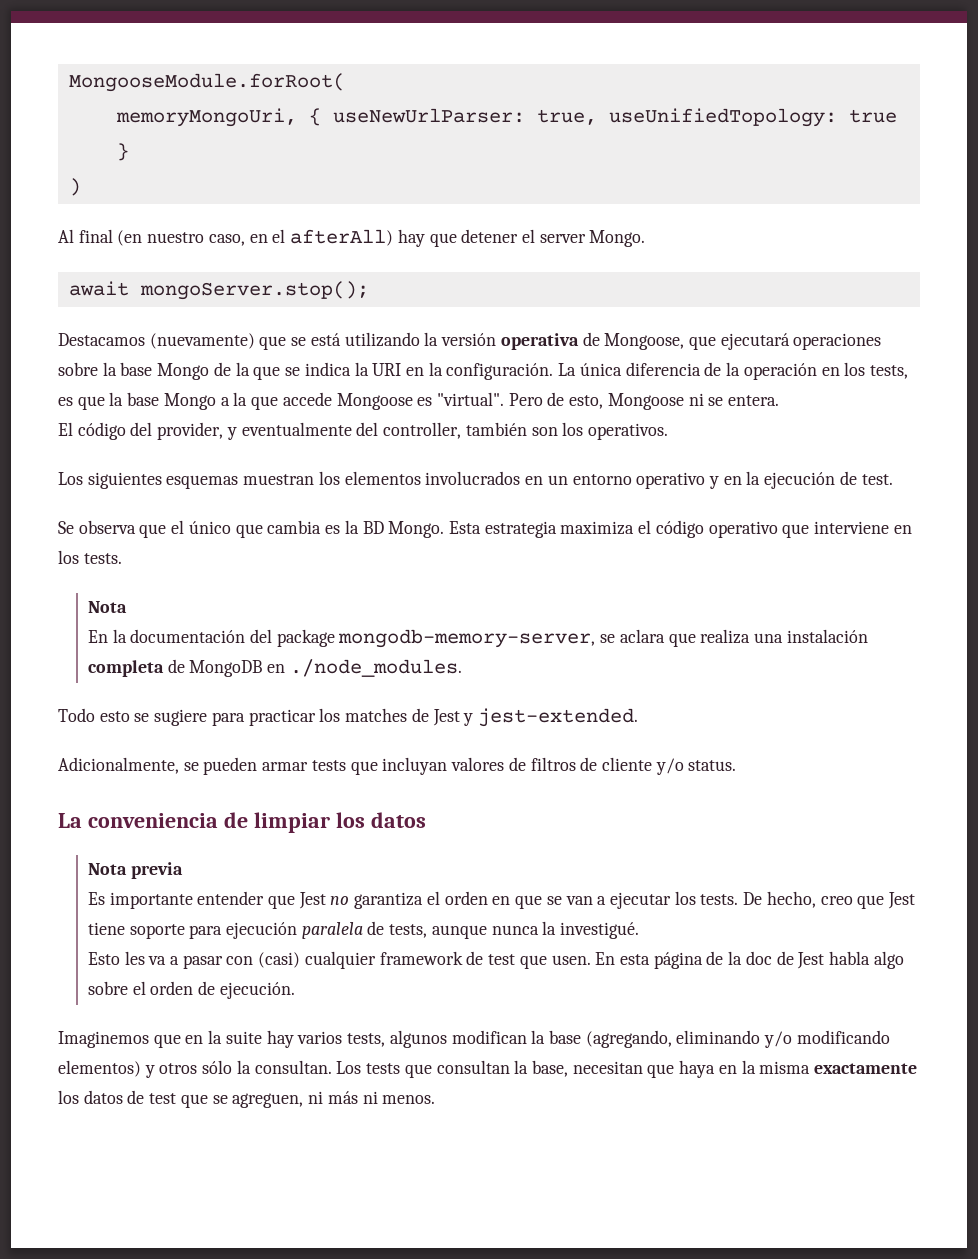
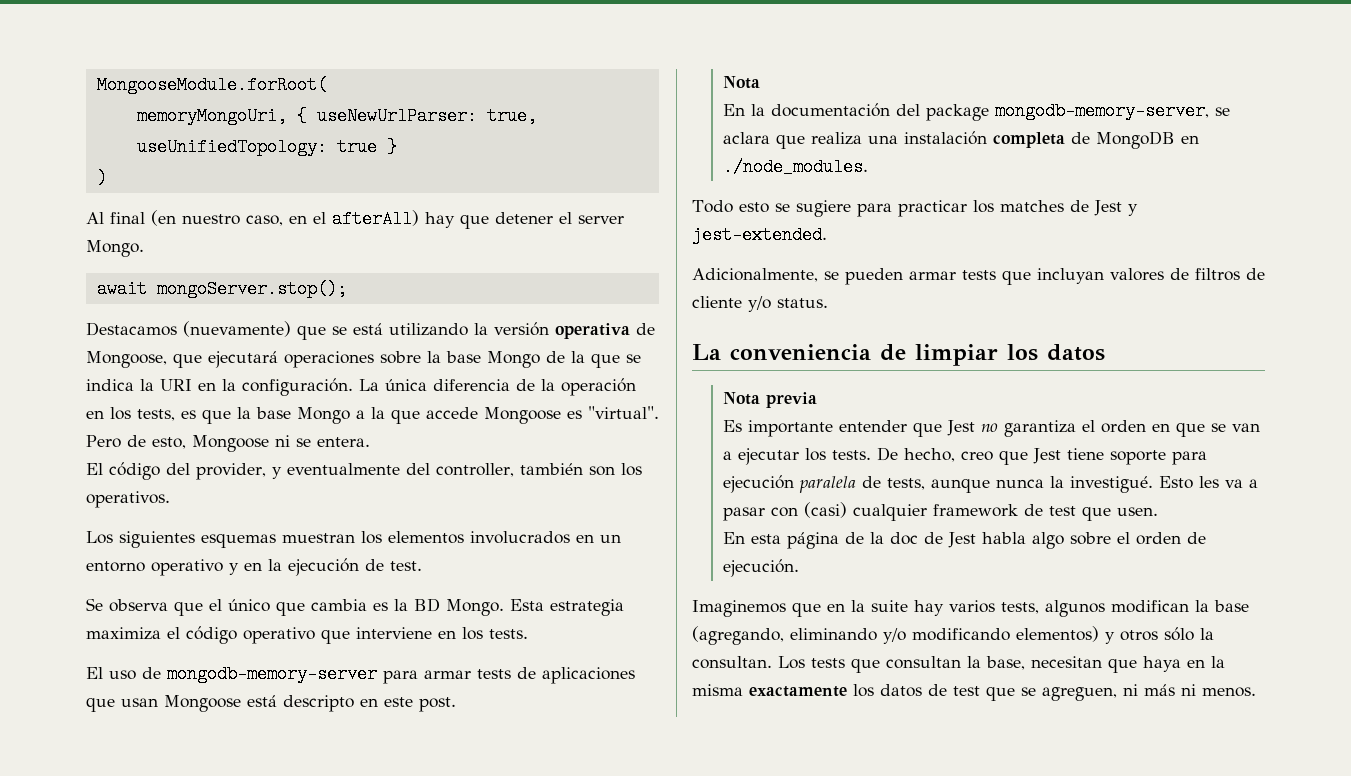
(122, 558) none -> [86,665,635,684] [86,695,456,712] // El uso de mongodb-memory-server para armar tests de aplicaciones que usan Mongoose está descripto en este post.
(640, 930) // -> (1153, 484) none
(591, 960) none -> (1158, 511) //

